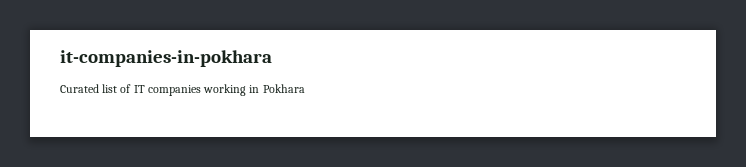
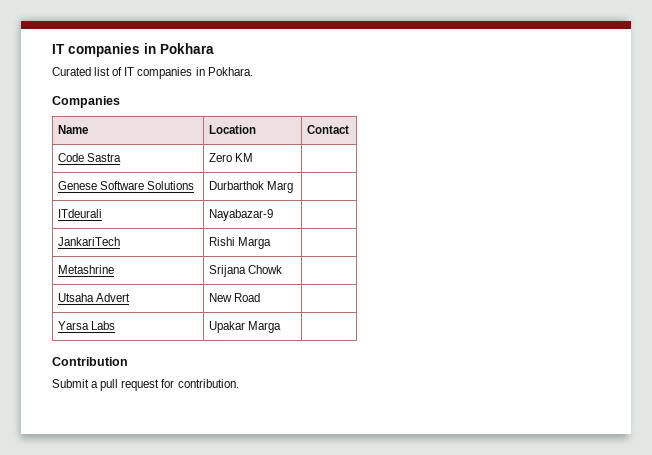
[60,50,272,67] it-companies-in-pokhara -> [52,43,214,57] IT companies in Pokhara
[203,84,305,96] working in Pokhara -> [195,67,253,76] [52,96,120,108] [58,125,89,134] [209,125,257,134] [307,125,350,134] [58,153,122,162] [209,153,254,162] [58,181,195,190] [209,181,294,193] [58,209,103,218] [209,209,274,221] [58,237,121,246] [209,237,272,249] [58,265,115,274] [209,265,283,277] [58,293,131,302] [209,293,261,302] [58,321,116,330] [209,321,282,333] [52,357,128,366] [52,379,239,391] in Pokhara. // Companies // Name | Location | Contact // Code Sastra | Zero KM | // Genese Software Solutions | Durbarthok Marg | // ITdeurali | Nayabazar-9 | // JankariTech | Rishi Marga | // Metashrine | Srijana Chowk | // Utsaha Advert | New Road | // Yarsa Labs | Upakar Marga | // Contribution // Submit a pull request for contribution.

